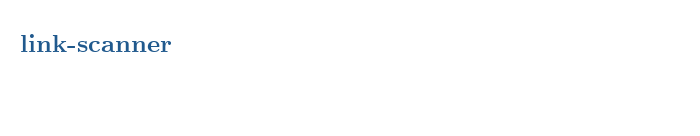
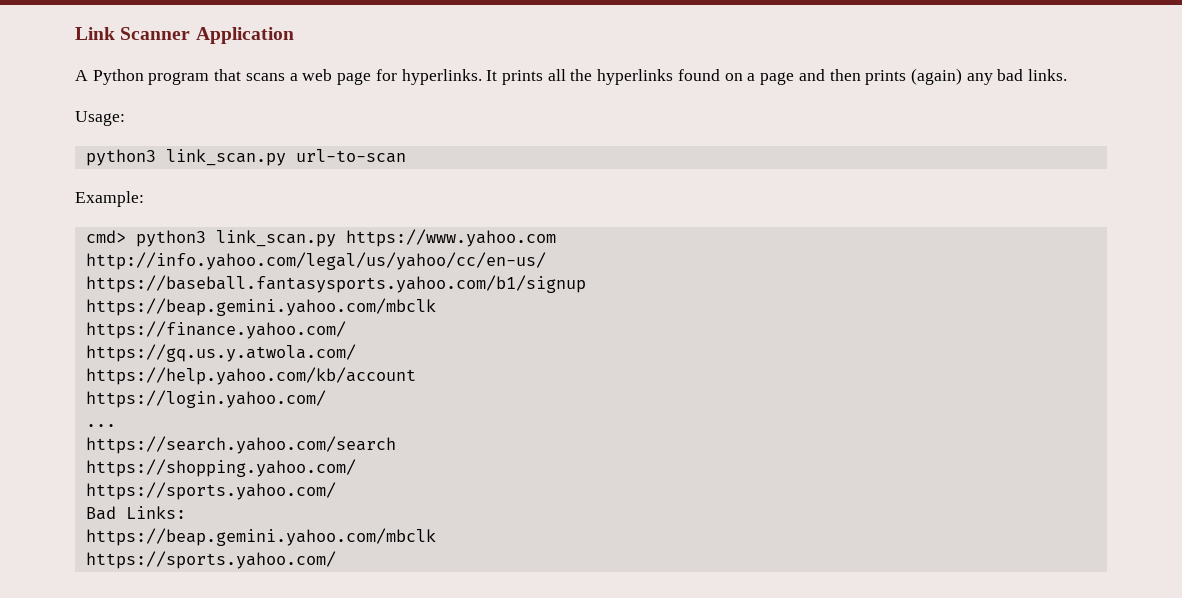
[20,34,172,52] link-scanner -> [75,27,294,44] [75,68,1068,85] [75,111,125,126] [85,149,406,166] [75,191,144,207] [85,229,556,247] [85,252,546,270] [85,275,586,293] [85,298,436,316] [85,321,346,339] [85,344,356,362] [85,367,416,385] [85,390,326,408] [85,424,116,427] [85,436,396,454] [85,459,356,477] [85,482,336,500] [85,506,186,520] [85,528,436,546] [85,551,336,569] Link Scanner Application // A Python program that scans a web page for hyperlinks. It prints all the hyperlinks found on a page and then prints (again) any bad links. // Usage: // python3 link_scan.py url-to-scan // Example: // cmd> python3 link_scan.py https://www.yahoo.com // http://info.yahoo.com/legal/us/yahoo/cc/en-us/ // https://baseball.fantasysports.yahoo.com/b1/signup // https://beap.gemini.yahoo.com/mbclk // https://finance.yahoo.com/ // https://gq.us.y.atwola.com/ // https://help.yahoo.com/kb/account // https://login.yahoo.com/ // ... // https://search.yahoo.com/search // https://shopping.yahoo.com/ // https://sports.yahoo.com/ // Bad Links: // https://beap.gemini.yahoo.com/mbclk // https://sports.yahoo.com/

